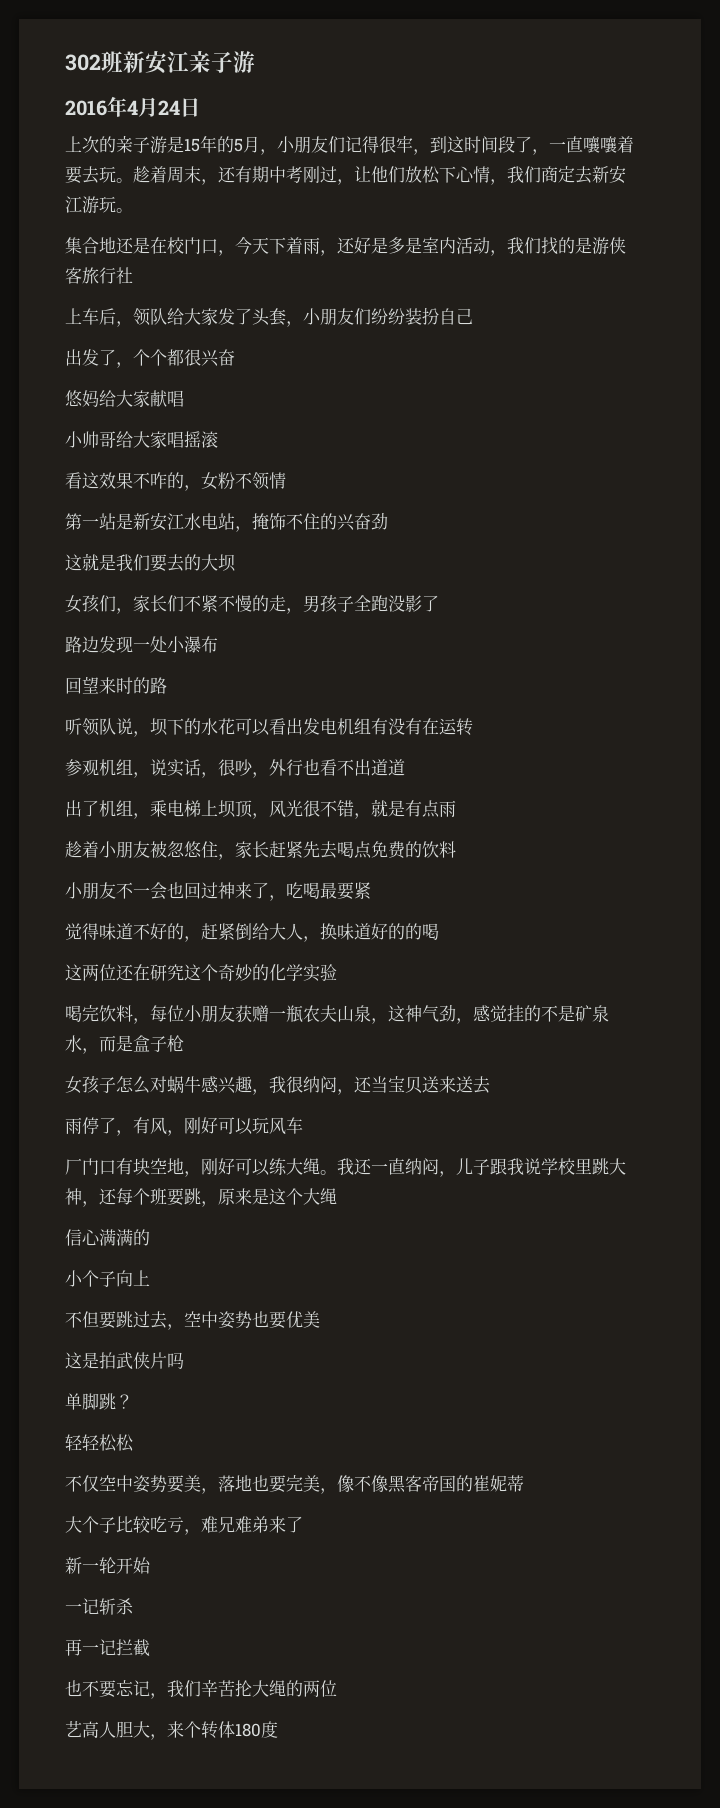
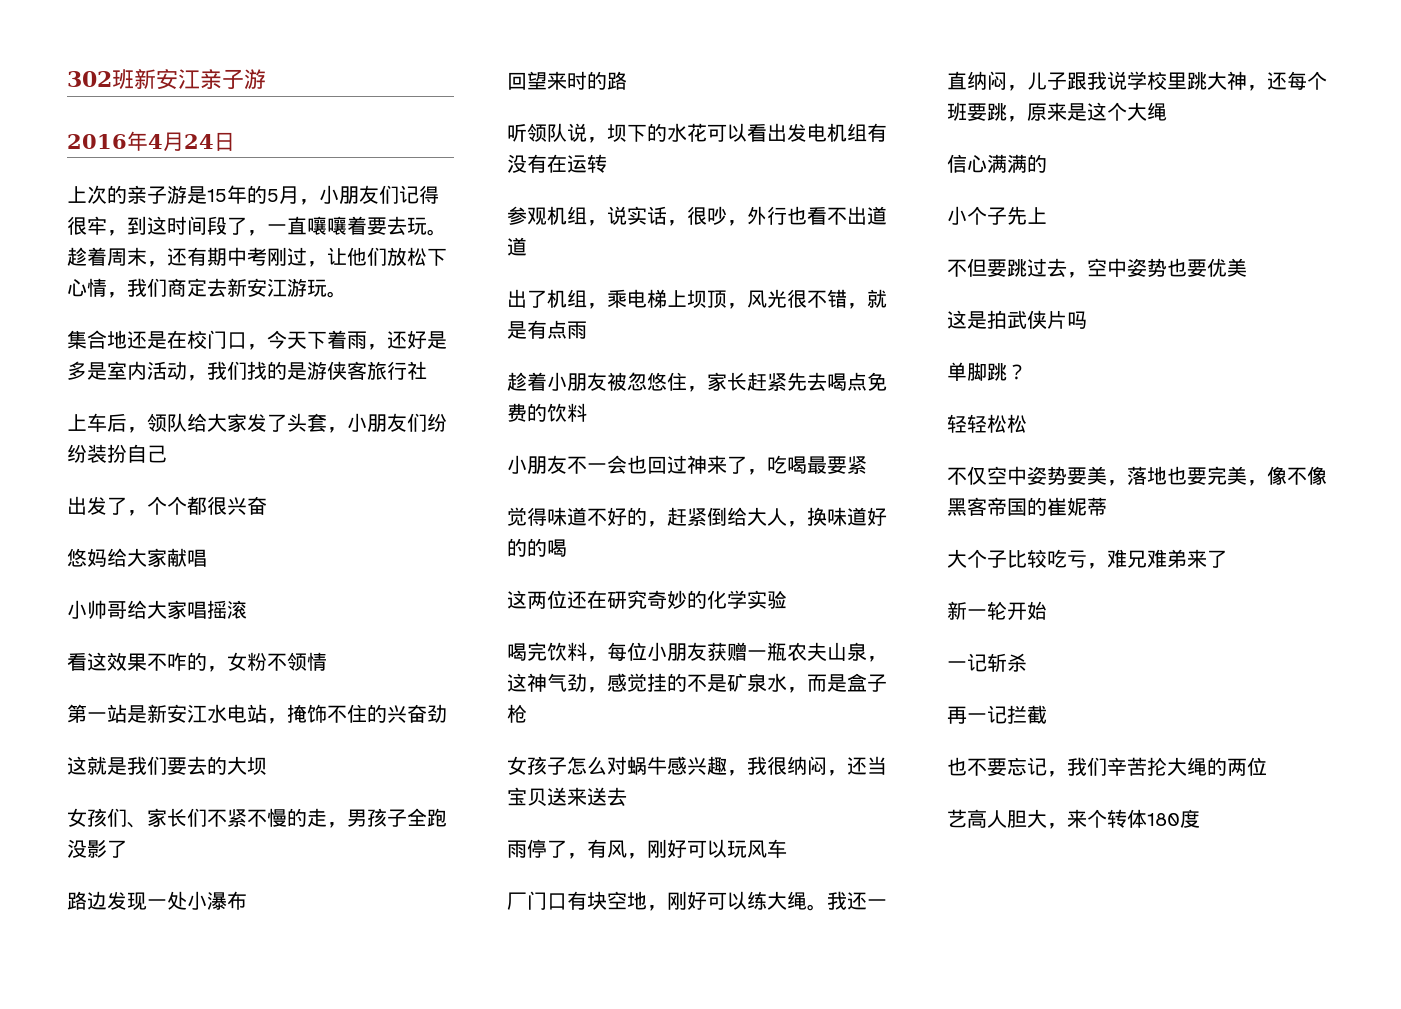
[116,608,133,614] ， -> [127,822,147,828] 、
[184,964,218,981] 这个 -> (647, 599) none
[116,1270,133,1287] 向 -> [1007,206,1027,225] 先

